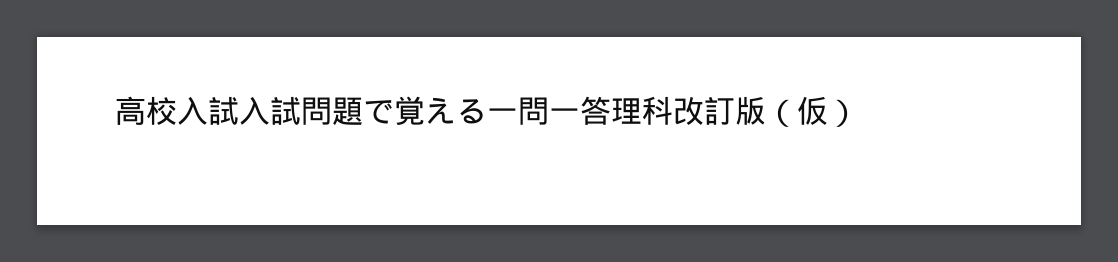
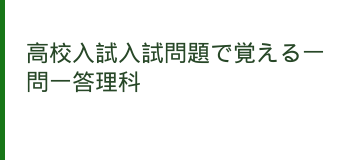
[673,96,859,127] 改訂版（仮） -> (141, 82) none

